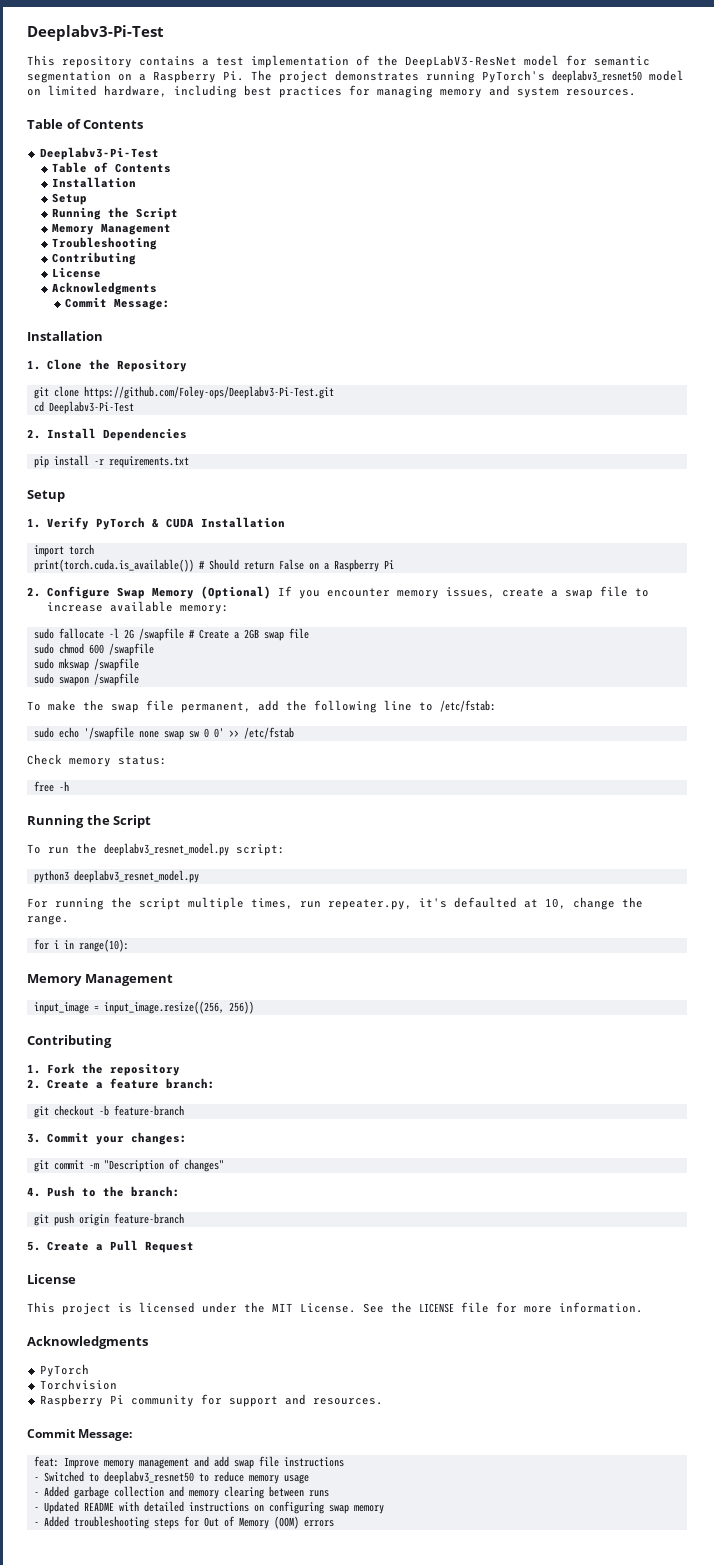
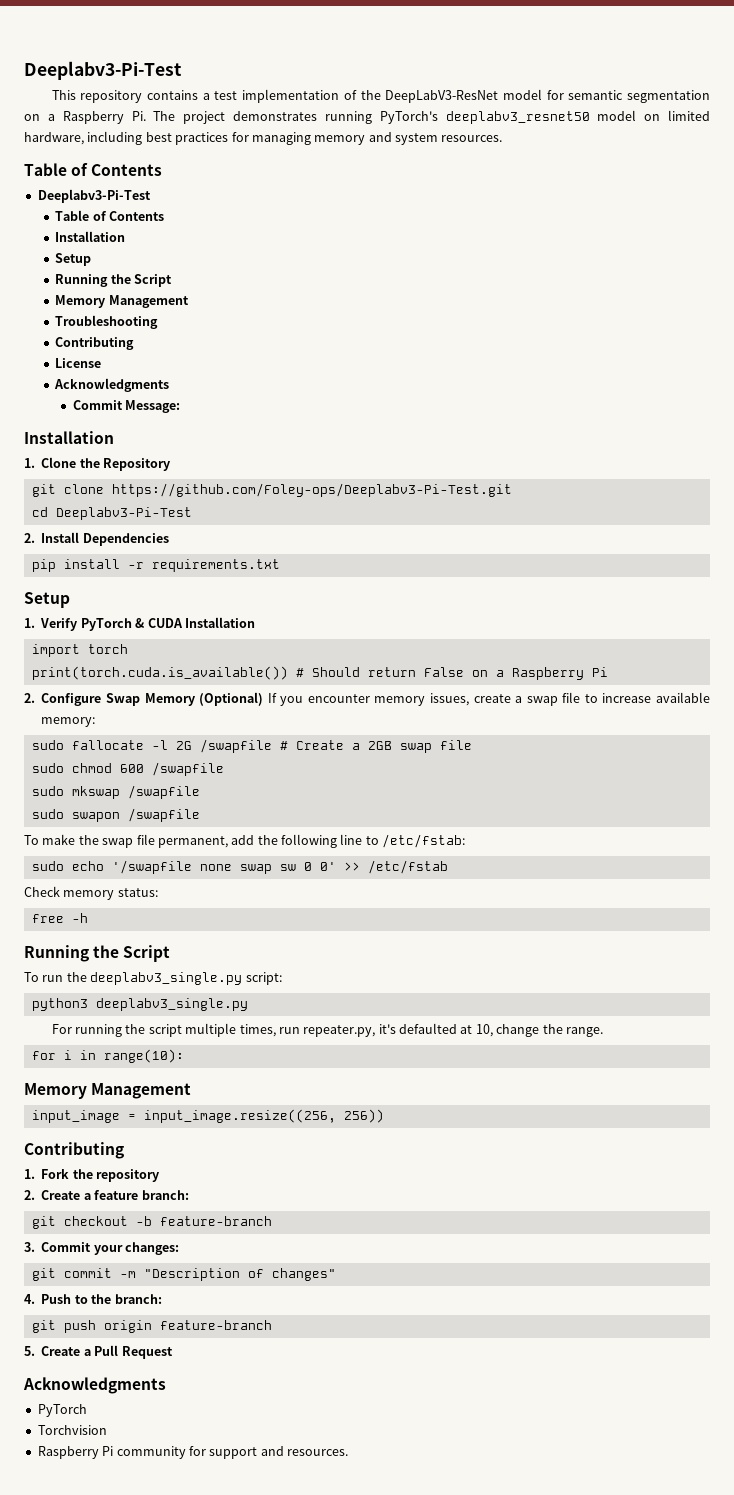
[104,843,229,856] deeplabv3_resnet_model.py -> [90,972,243,985] deeplabv3_single.py
[73,870,199,883] deeplabv3_resnet_model.py -> [95,998,248,1011] deeplabv3_single.py
[27,1274,76,1284] [27,1302,643,1315] // License // This project is licensed under the MIT License. See the LICENSE file for more information. -> (173, 1352) none
[27,1429,133,1441] [33,1456,344,1469] [33,1471,309,1484] [33,1486,329,1499] [33,1501,384,1514] [33,1516,334,1529] // Commit Message: // feat: Improve memory management and add swap file instructions // - Switched to deeplabv3_resnet50 to reduce memory usage // - Added garbage collection and memory clearing between runs // - Updated README with detailed instructions on configuring swap memory // - Added troubleshooting steps for Out of Memory (OOM) errors -> (348, 1452) none

